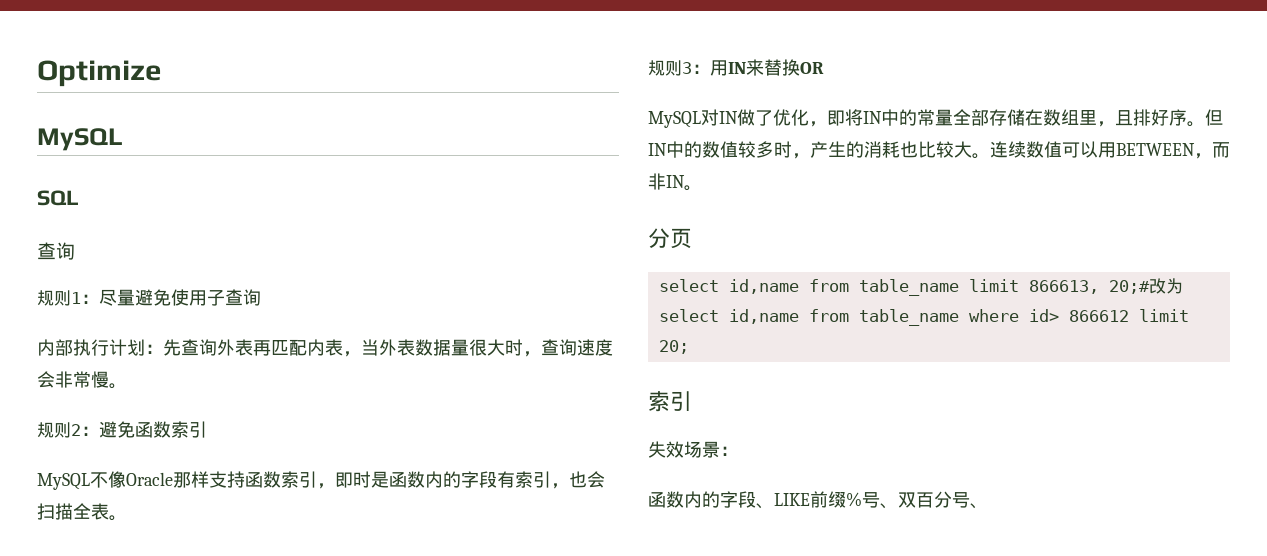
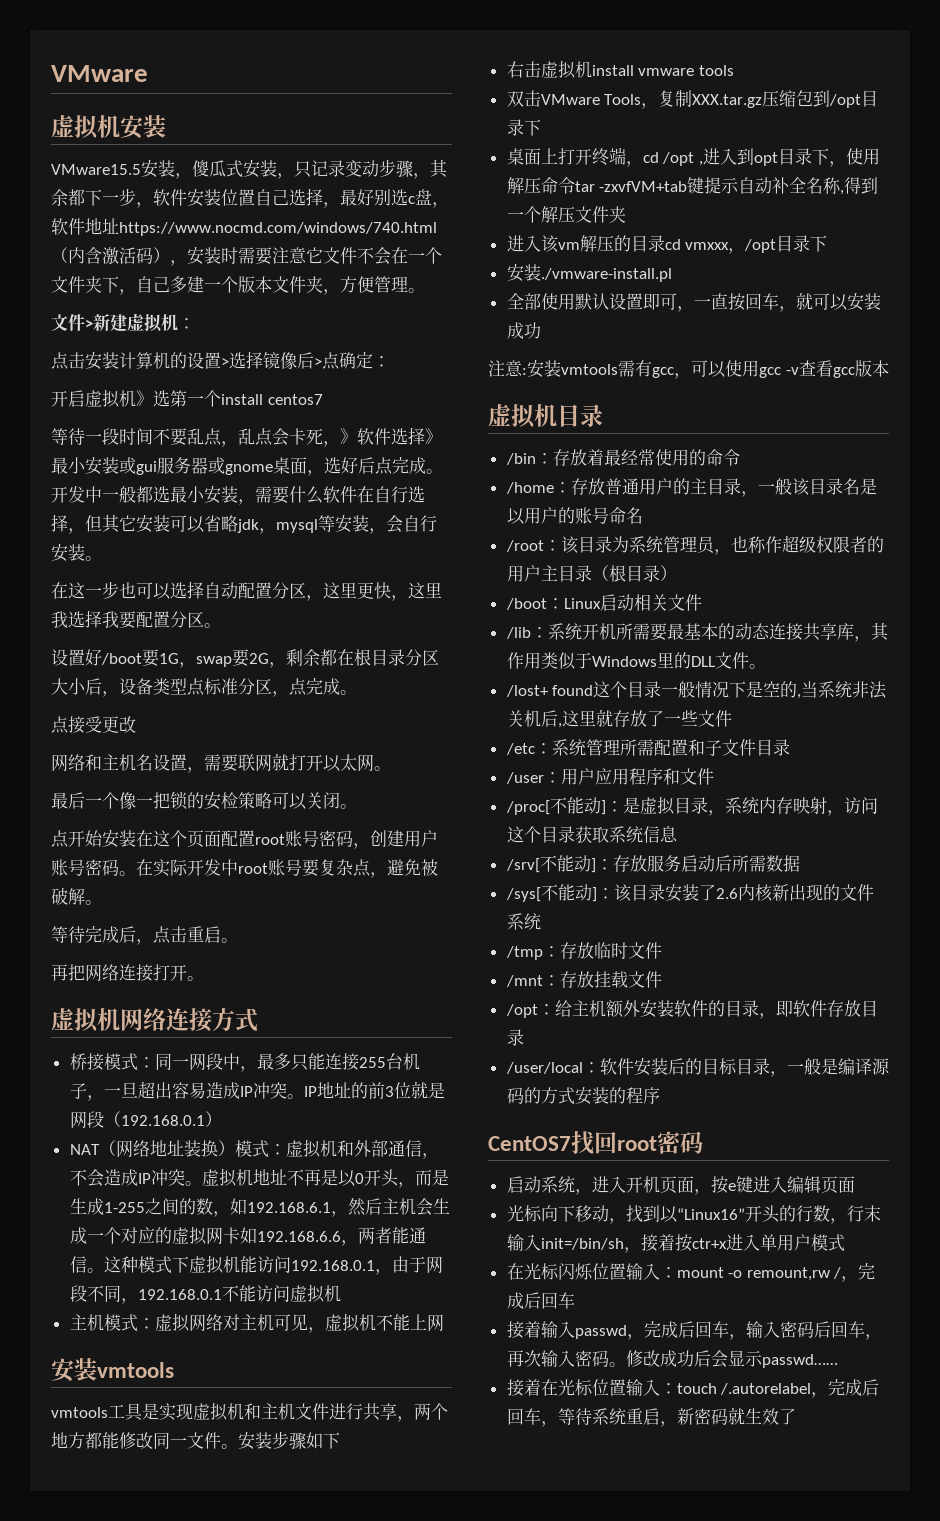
[37,60,161,87] [37,128,123,151] [37,190,79,206] [37,242,75,260] [37,289,261,306] [37,339,613,357] [37,371,127,389] [37,421,207,438] [37,471,605,490] [37,503,127,521] [648,59,824,76] [648,109,1223,128] [648,141,1230,159] [648,173,702,191] [648,228,692,249] [658,278,1183,296] [658,309,1189,326] [658,340,689,354] [648,391,692,412] [648,441,738,458] [648,491,988,509] Optimize // MySQL // SQL // 查询 // 规则1：尽量避免使用子查询 // 内部执行计划：先查询外表再匹配内表，当外表数据量很大时，查询速度会非常慢。 // 规则2：避免函数索引 // MySQL不像Oracle那样支持函数索引，即时是函数内的字段有索引，也会扫描全表。 // 规则3：用IN来替换OR // MySQL对IN做了优化，即将IN中的常量全部存储在数组里，且排好序。但IN中的数值较多时，产生的消耗也比较大。连续数值可以用BETWEEN，而非IN。 // 分页 // select id,name from table_name limit 866613, 20;#改为select id,name from table_name where id> 866612 limit 20; // 索引 // 失效场景： // 函数内的字段、LIKE前缀%号、双百分号、 -> [51,65,148,82] [51,115,166,139] [51,159,448,179] [51,188,449,208] [51,218,437,236] [51,247,442,266] [51,276,425,295] [51,313,195,332] [51,351,390,370] [51,389,323,408] [51,427,442,447] [51,457,443,476] [51,486,425,505] [51,514,437,534] [51,544,102,562] [51,581,442,601] [51,610,221,629] [51,649,439,668] [51,678,357,697] [51,716,136,734] [51,753,391,773] [51,791,357,810] [51,830,438,849] [51,859,438,878] [51,887,102,905] [51,926,238,945] [51,964,204,982] [51,1008,258,1032] [69,1053,420,1072] [69,1081,445,1101] [69,1111,222,1129] [69,1139,439,1159] [69,1168,449,1188] [69,1198,450,1217] [69,1226,426,1246] [69,1255,443,1275] [69,1284,341,1304] [69,1313,444,1333] [51,1358,174,1382] [51,1402,448,1422] [51,1431,340,1450] [506,60,734,79] [506,90,879,109] [506,119,541,136] [506,147,880,167] [506,177,879,195] [506,206,626,223] [506,235,828,254] [506,264,672,282] [506,292,881,312] [506,322,541,339] [488,360,889,379] [488,404,603,428] [505,449,740,466] [505,478,877,497] [506,507,643,525] [505,535,884,555] [506,565,677,582] [505,594,702,611] [505,622,889,642] [506,652,766,670] [505,681,888,699] [506,709,732,728] [505,739,790,756] [505,768,714,785] [505,796,878,816] [506,826,678,843] [505,855,800,873] [505,884,874,902] [506,913,541,930] [505,942,662,960] [505,971,662,988] [505,1000,878,1019] [506,1029,524,1046] [505,1058,890,1077] [506,1087,660,1105] [488,1131,703,1155] [506,1176,855,1195] [506,1205,881,1224] [506,1234,845,1253] [506,1263,876,1282] [506,1292,575,1309] [506,1321,882,1340] [506,1350,838,1368] [506,1379,880,1398] [506,1407,796,1427] VMware // 虚拟机安装 // VMware15.5安装，傻瓜式安装，只记录变动步骤，其余都下一步，软件安装位置自己选择，最好别选c盘，软件地址https://www.nocmd.com/windows/740.html（内含激活码），安装时需要注意它文件不会在一个文件夹下，自己多建一个版本文件夹，方便管理。 // 文件>新建虚拟机： // 点击安装计算机的设置>选择镜像后>点确定： // 开启虚拟机》选第一个install centos7 // 等待一段时间不要乱点，乱点会卡死，》软件选择》最小安装或gui服务器或gnome桌面，选好后点完成。开发中一般都选最小安装，需要什么软件在自行选择，但其它安装可以省略jdk，mysql等安装，会自行安装。 // 在这一步也可以选择自动配置分区，这里更快，这里我选择我要配置分区。 // 设置好/boot要1G，swap要2G，剩余都在根目录分区大小后，设备类型点标准分区，点完成。 // 点接受更改 // 网络和主机名设置，需要联网就打开以太网。 // 最后一个像一把锁的安检策略可以关闭。 // 点开始安装在这个页面配置root账号密码，创建用户账号密码。在实际开发中root账号要复杂点，避免被破解。 // 等待完成后，点击重启。 // 再把网络连接打开。 // 虚拟机网络连接方式 // 桥接模式：同一网段中，最多只能连接255台机子，一旦超出容易造成IP冲突。IP地址的前3位就是网段（192.168.0.1） // NAT（网络地址装换）模式：虚拟机和外部通信，不会造成IP冲突。虚拟机地址不再是以0开头，而是生成1-255之间的数，如192.168.6.1，然后主机会生成一个对应的虚拟网卡如192.168.6.6，两者能通信。这种模式下虚拟机能访问192.168.0.1，由于网段不同，192.168.0.1不能访问虚拟机 // 主机模式：虚拟网络对主机可见，虚拟机不能上网 // 安装vmtools // vmtools工具是实现虚拟机和主机文件进行共享，两个地方都能修改同一文件。安装步骤如下 // 右击虚拟机install vmware tools // 双击VMware Tools，复制XXX.tar.gz压缩包到/opt目录下 // 桌面上打开终端，cd /opt ,进入到opt目录下，使用解压命令tar -zxvfVM+tab键提示自动补全名称,得到一个解压文件夹 // 进入该vm解压的目录cd vmxxx，/opt目录下 // 安装./vmware-install.pl // 全部使用默认设置即可，一直按回车，就可以安装成功 // 注意:安装vmtools需有gcc，可以使用gcc -v查看gcc版本 // 虚拟机目录 // /bin：存放着最经常使用的命令 // /home：存放普通用户的主目录，一般该目录名是以用户的账号命名 // /root：该目录为系统管理员，也称作超级权限者的用户主目录（根目录） // /boot：Linux启动相关文件 // /lib：系统开机所需要最基本的动态连接共享库，其作用类似于Windows里的DLL文件。 // /lost+ found这个目录一般情况下是空的,当系统非法关机后,这里就存放了一些文件 // /etc：系统管理所需配置和子文件目录 // /user：用户应用程序和文件 // /proc[不能动]：是虚拟目录，系统内存映射，访问这个目录获取系统信息 // /srv[不能动]：存放服务启动后所需数据 // /sys[不能动]：该目录安装了2.6内核新出现的文件系统 // /tmp：存放临时文件 // /mnt：存放挂载文件 // /opt：给主机额外安装软件的目录，即软件存放目录 // /user/local：软件安装后的目标目录，一般是编译源码的方式安装的程序 // CentOS7找回root密码 // 启动系统，进入开机页面，按e键进入编辑页面 // 光标向下移动，找到以“Linux16”开头的行数，行末输入init=/bin/sh，接着按ctr+x进入单用户模式 // 在光标闪烁位置输入：mount -o remount,rw /，完成后回车 // 接着输入passwd，完成后回车，输入密码后回车，再次输入密码。修改成功后会显示passwd…… // 接着在光标位置输入：touch /.autorelabel，完成后回车，等待系统重启，新密码就生效了

